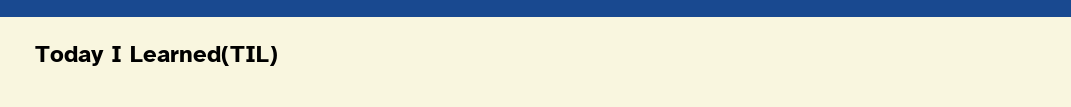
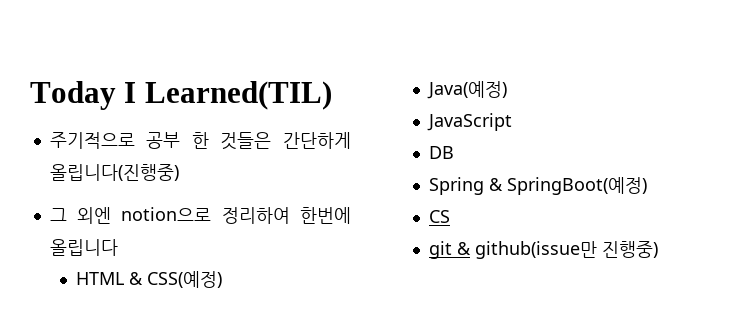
(278, 56) none -> [49,132,351,150] [49,164,179,181] [49,207,351,224] [49,239,118,256] [75,271,222,288] [426,81,507,99] [426,113,512,131] [428,146,454,159] [428,177,647,195] [428,210,450,223] [428,241,658,259] // 주기적으로 공부 한 것들은 간단하게 올립니다(진행중) // 그 외엔 notion으로 정리하여 한번에 올립니다 // HTML & CSS(예정) // Java(예정) // JavaScript // DB // Spring & SpringBoot(예정) // CS // git & github(issue만 진행중)

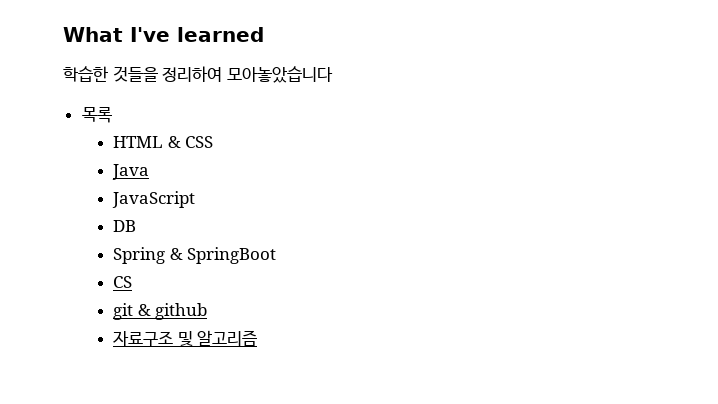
[30,81,332,110] [49,132,351,150] [49,164,179,181] [49,207,351,224] [49,239,118,256] Today I Learned(TIL) // 주기적으로 공부 한 것들은 간단하게 올립니다(진행중) // 그 외엔 notion으로 정리하여 한번에 올립니다 -> [63,27,264,42] [63,66,333,83] [81,107,112,123] What I've learned // 학습한 것들을 정리하여 모아놓았습니다 // 목록
[146,271,222,288] [426,81,507,99] CSS(예정) // Java(예정) -> [185,136,214,148] [112,164,150,180] CSS // Java
[506,177,647,195] SpringBoot(예정) -> [187,247,277,264] SpringBoot
[474,241,658,259] github(issue만 진행중) -> [155,303,208,320] [113,330,258,346] github // 자료구조 및 알고리즘

